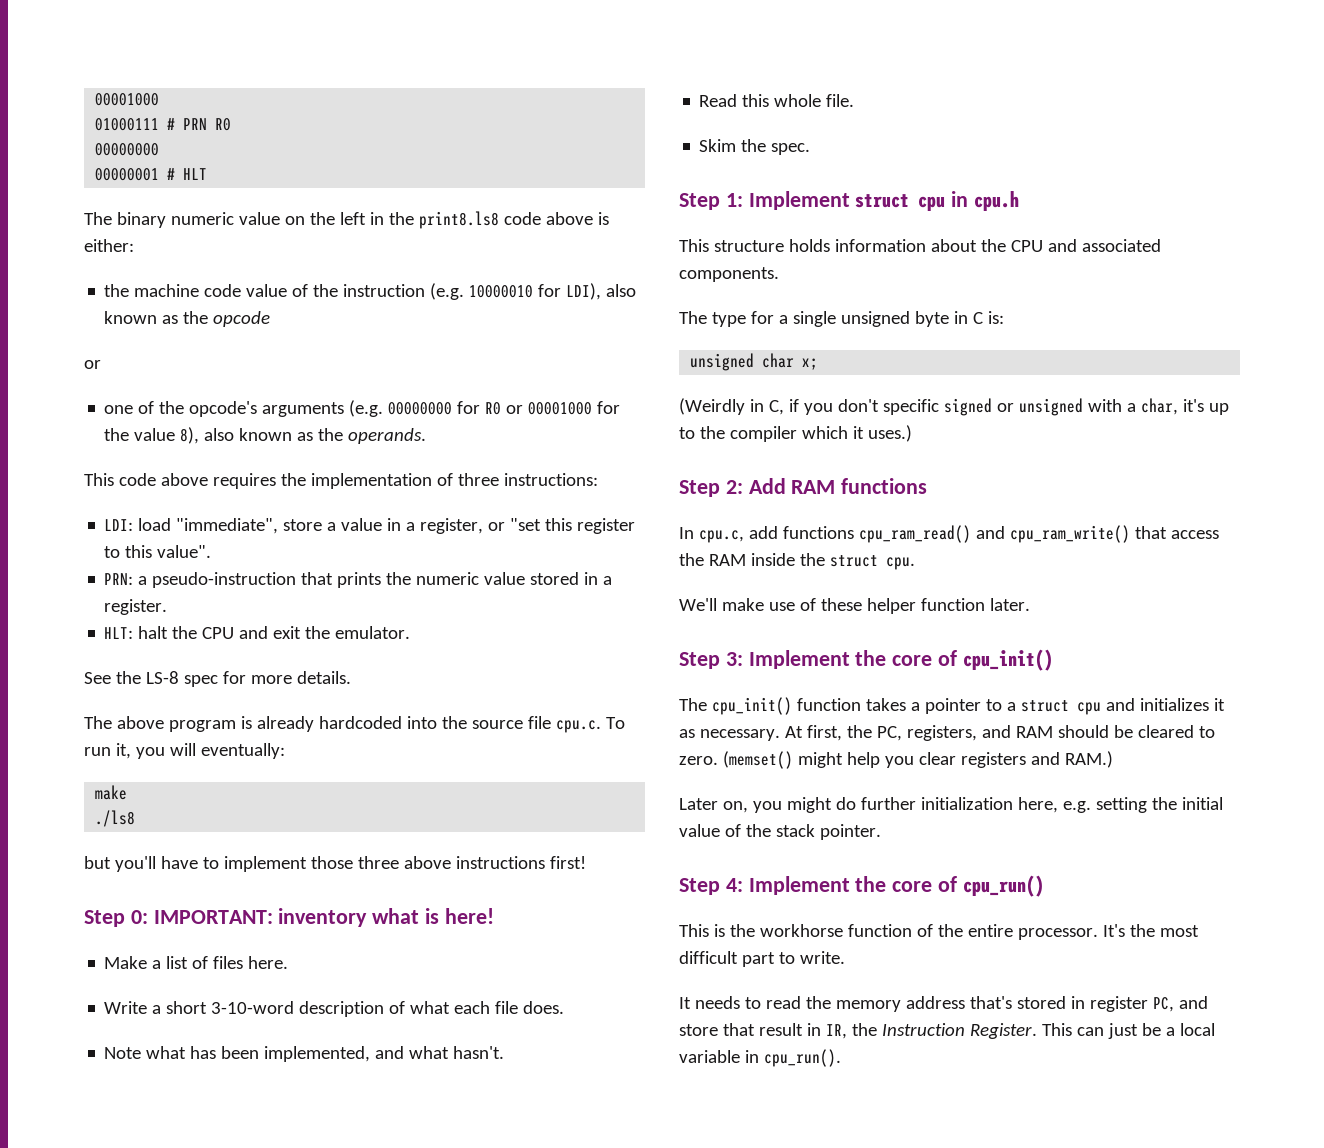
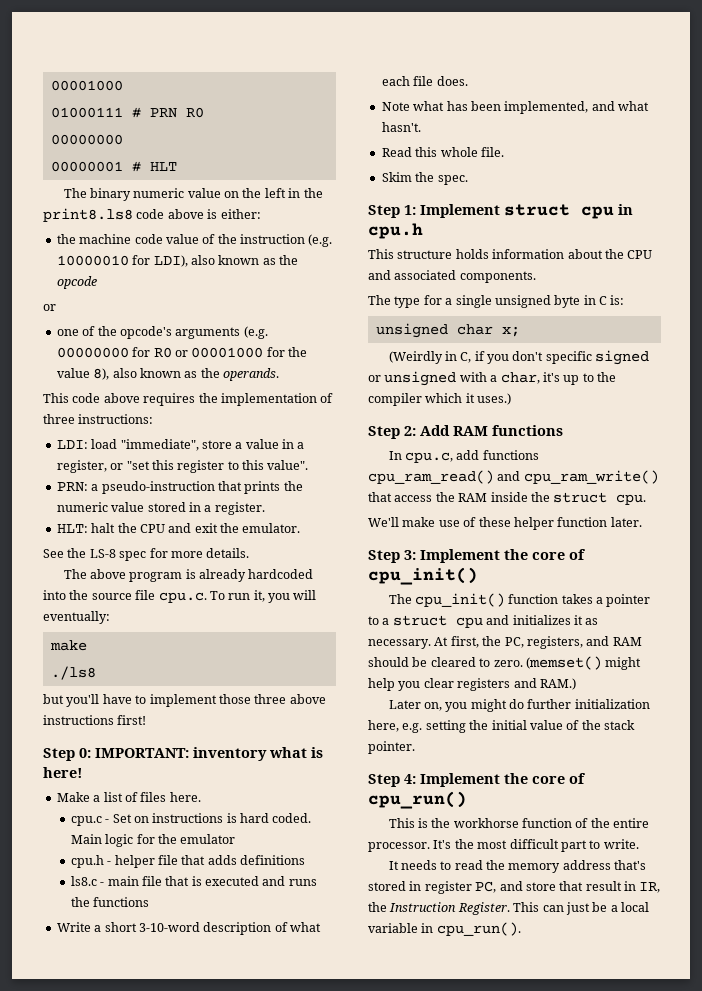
(289, 962) none -> [70,813,312,826] [70,834,236,847] [70,855,306,868] [70,876,317,886] [70,897,150,907] // cpu.c - Set on instructions is hard coded. Main logic for the emulator // cpu.h - helper file that adds definitions // ls8.c - main file that is executed and runs the functions

